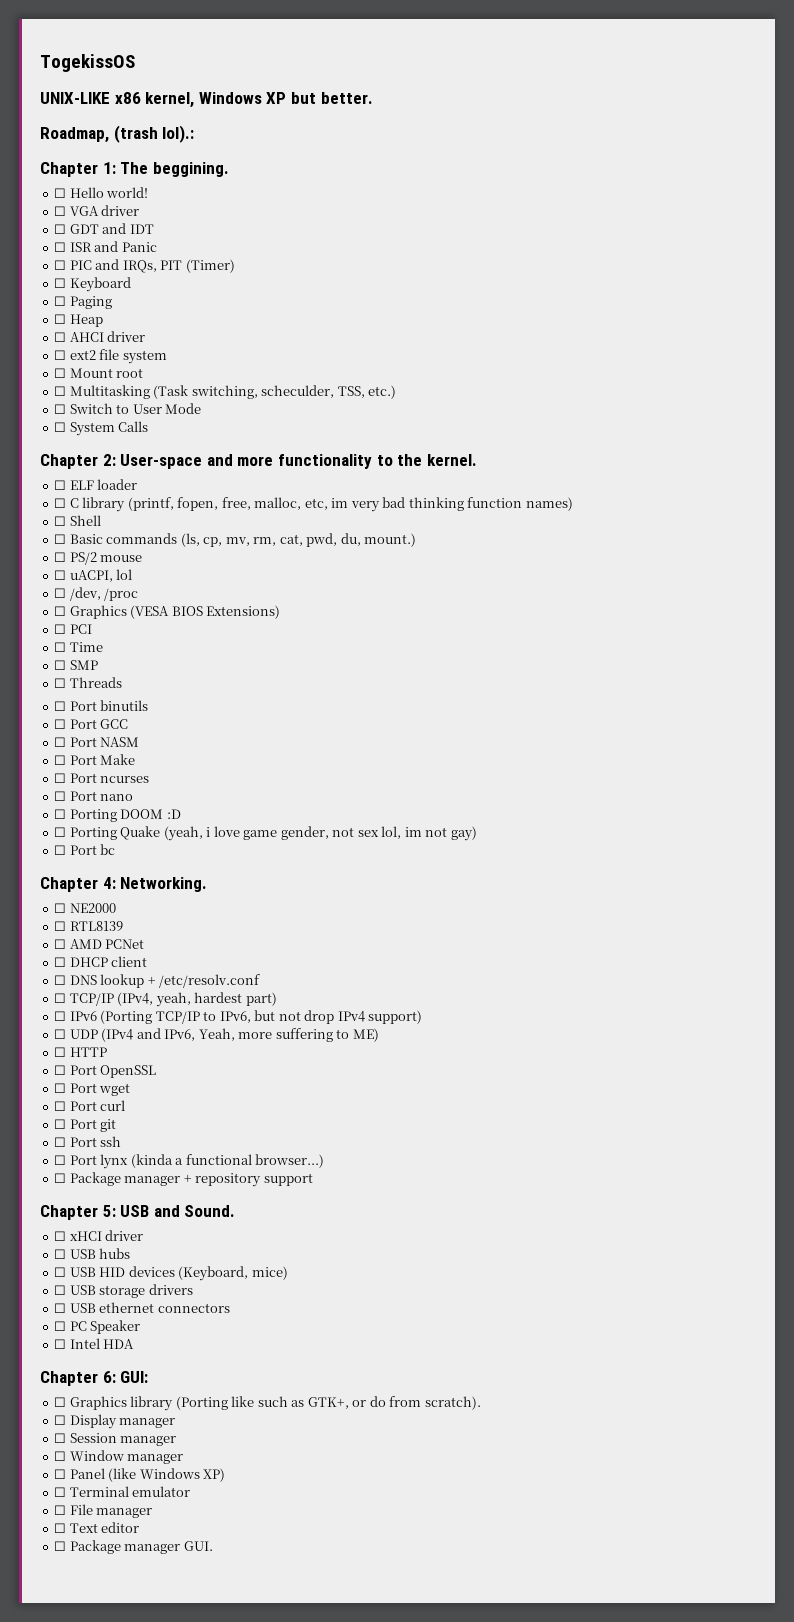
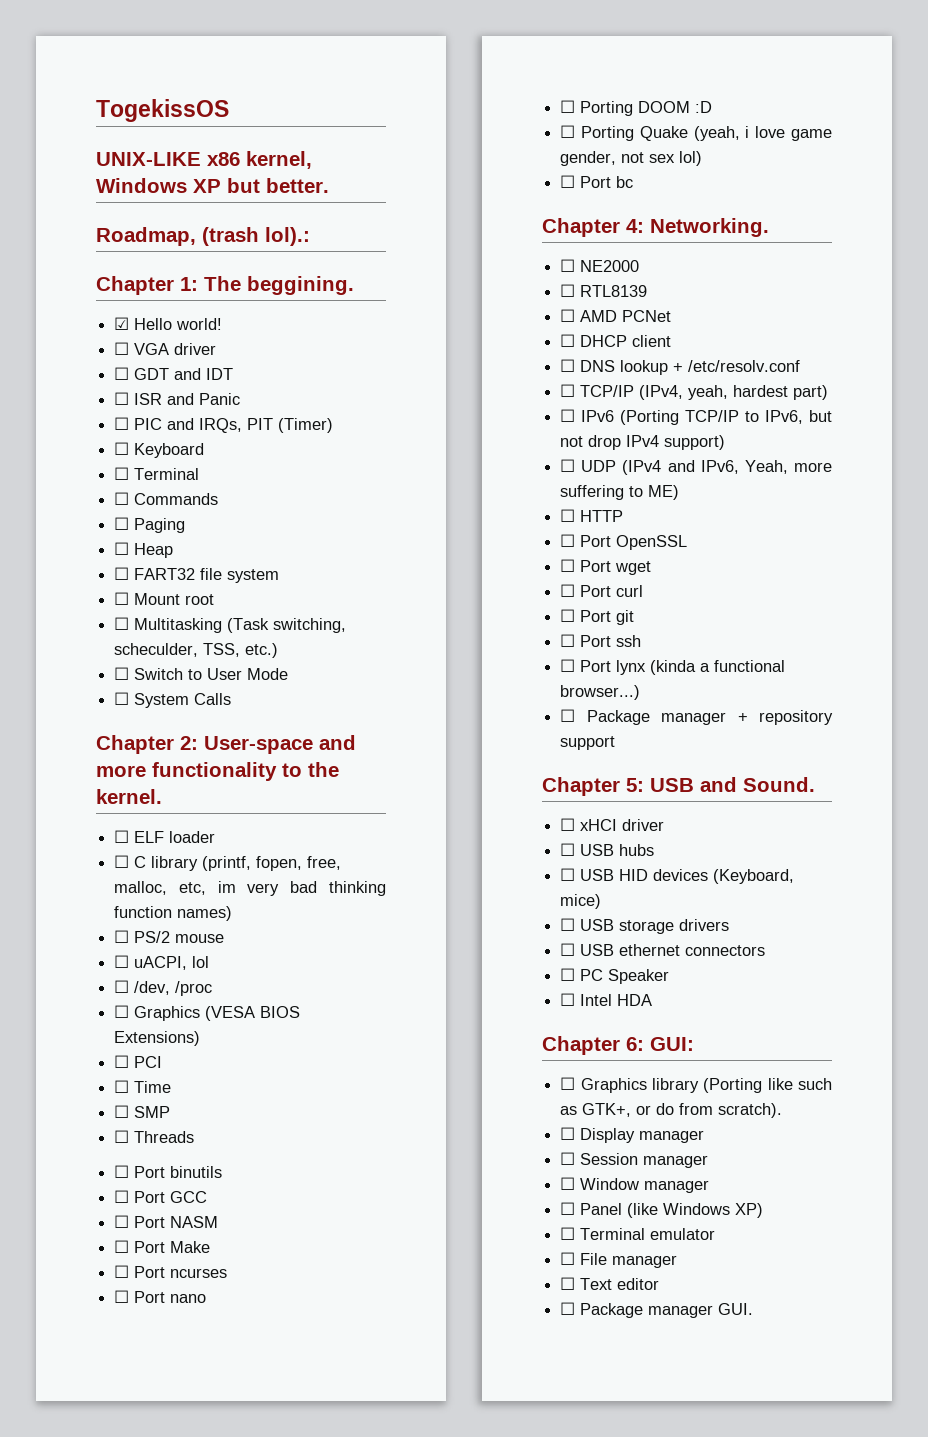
[54,188,67,198] ☐ -> [114,317,130,330] ☑
(131, 284) none -> [114,467,200,480] [114,492,219,505] // ☐ Terminal // ☐ Commands
[69,331,146,342] [54,350,96,360] AHCI driver // ☐ ext2 -> [134,568,196,580] FART32
[54,515,101,526] [54,533,417,547] // ☐ Shell // ☐ Basic commands (ls, cp, mv, rm, cat, pwd, du, mount.) -> (233, 913) none
[381,826,477,841] lol, im not gay) -> [679,151,703,166] lol)

